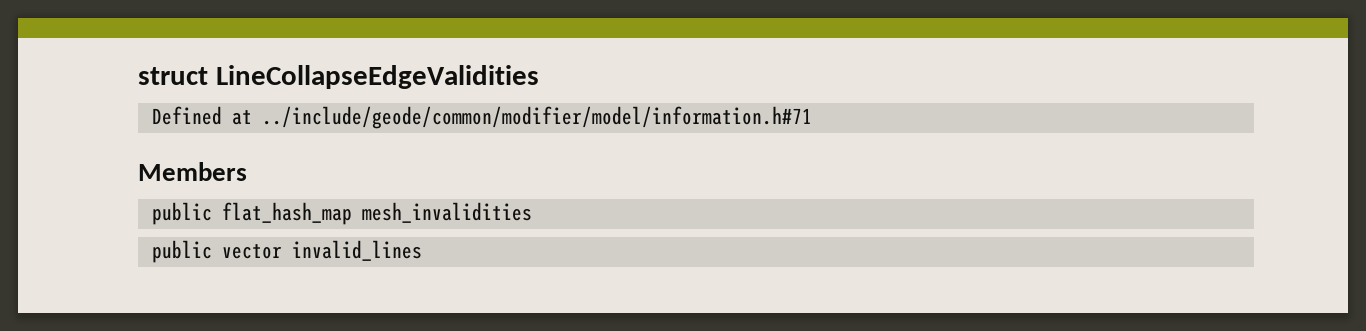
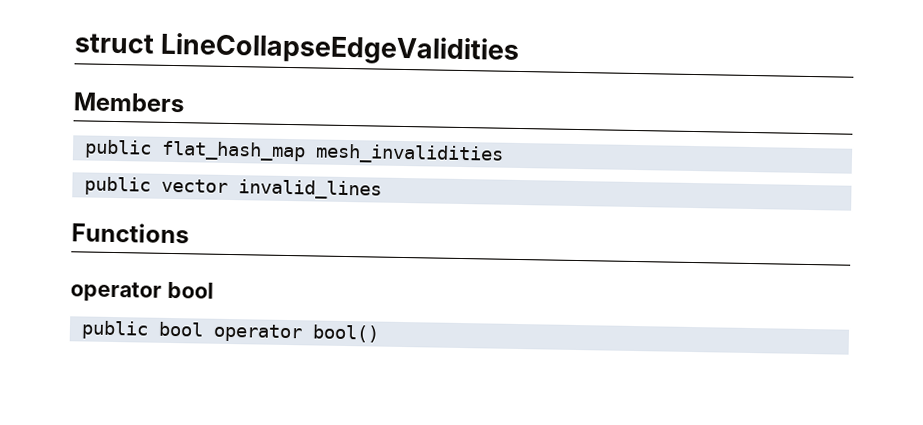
[151,106,812,129] // Defined at ../include/geode/common/modifier/model/information.h#71 -> (521, 49) none
(422, 250) none -> [71,222,189,244] [70,281,214,303] [81,320,381,343] // Functions // operator bool // public bool operator bool()

